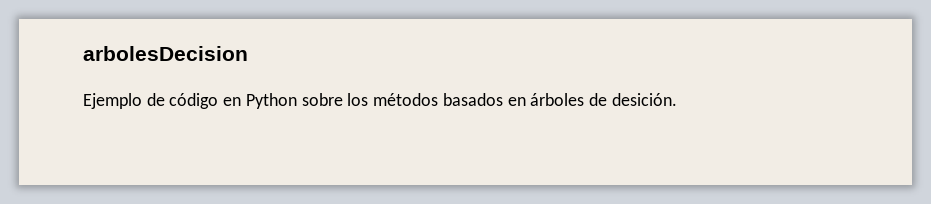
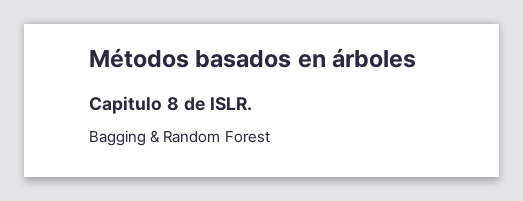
[83,46,248,61] [83,93,677,109] arbolesDecision // Ejemplo de código en Python sobre los métodos basados en árboles de desición. -> [89,48,417,68] [89,96,252,114] [89,130,270,146] Métodos basados en árboles // Capitulo 8 de ISLR. // Bagging & Random Forest

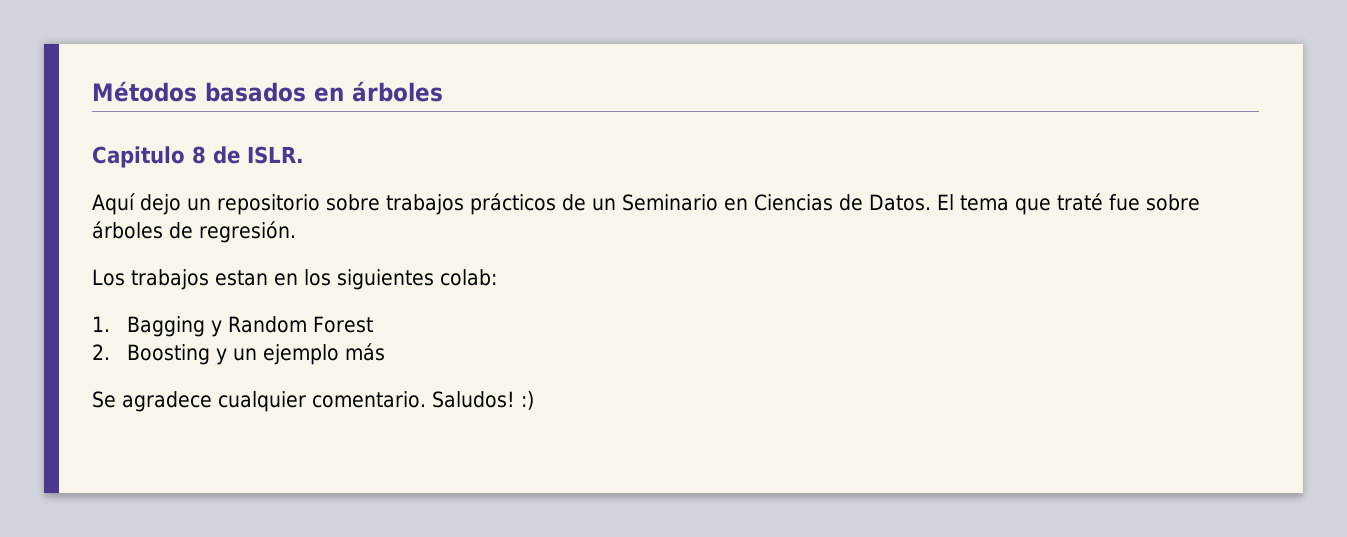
[89,130,270,146] Bagging & Random Forest -> [92,193,1200,215] [92,221,296,243] [92,269,497,290] [92,316,373,337] [92,343,385,365] [92,391,534,412] Aquí dejo un repositorio sobre trabajos prácticos de un Seminario en Ciencias de Datos. El tema que traté fue sobre árboles de regresión. // Los trabajos estan en los siguientes colab: // 1. Bagging y Random Forest // 2. Boosting y un ejemplo más // Se agradece cualquier comentario. Saludos! :)

